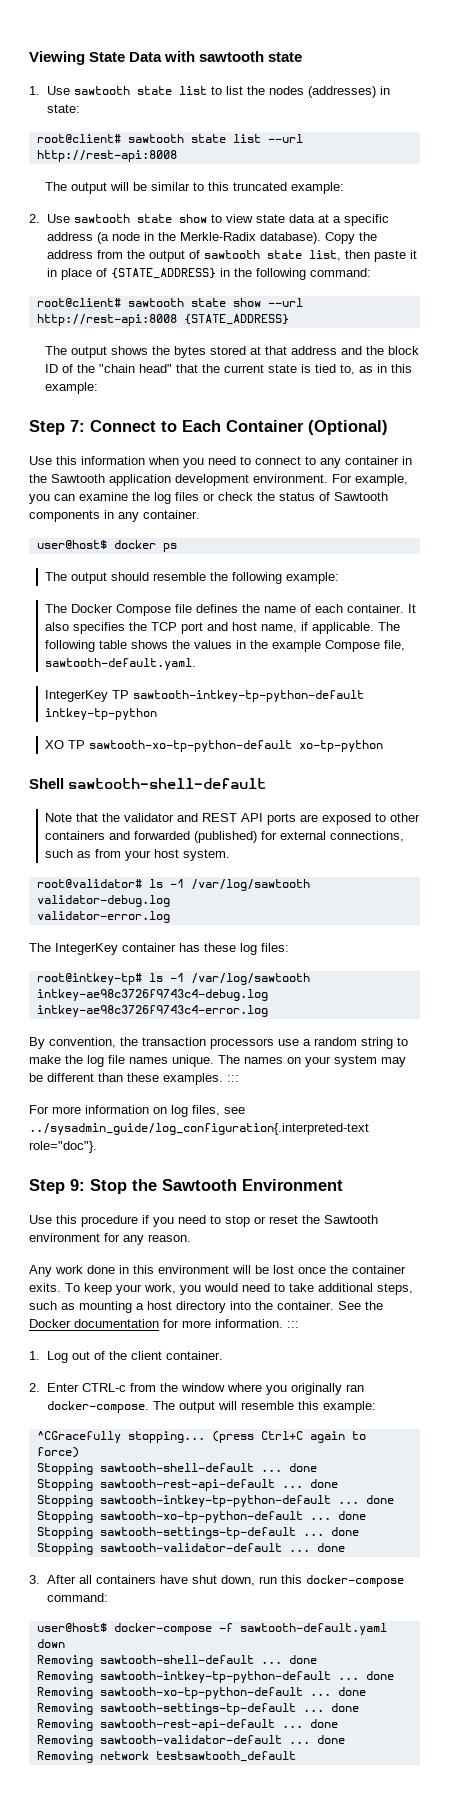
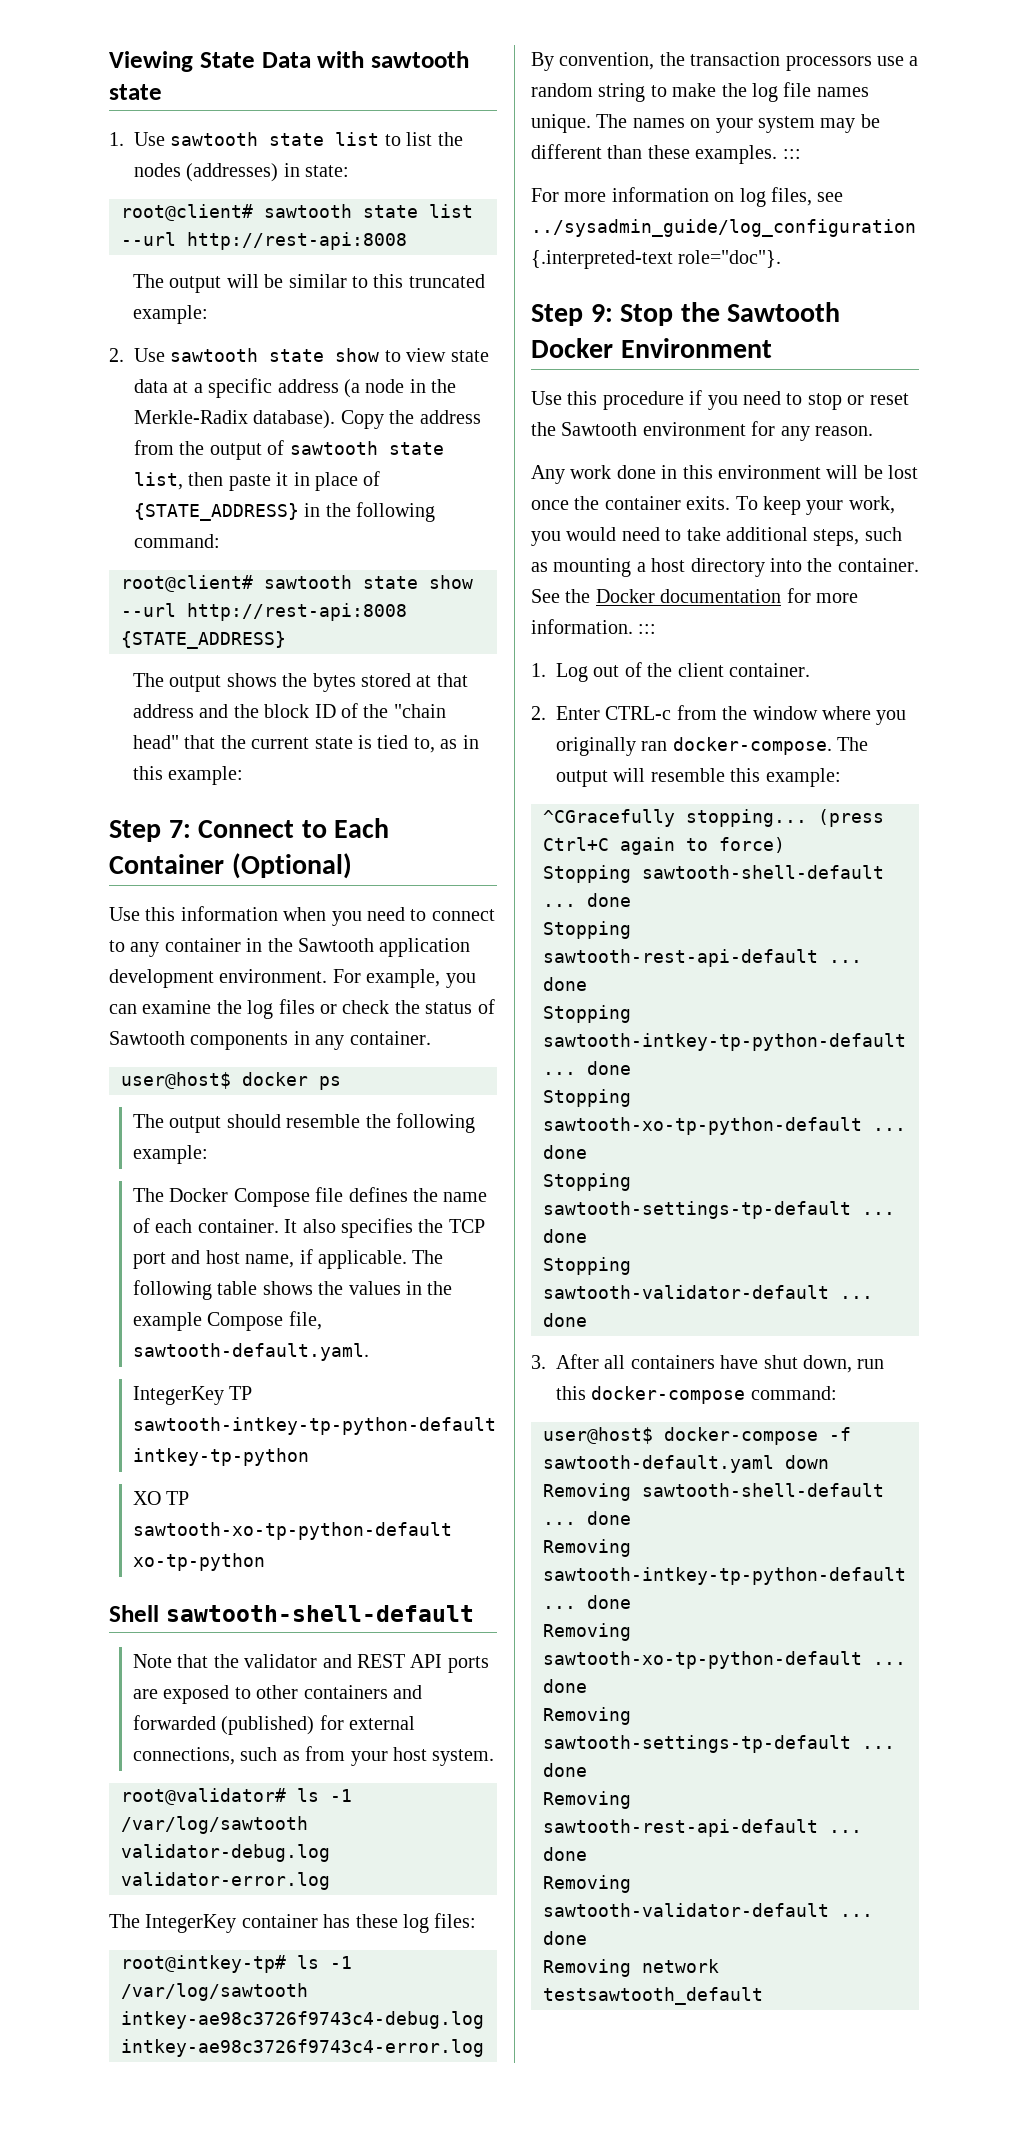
(237, 1185) none -> [531,338,613,358] Docker

